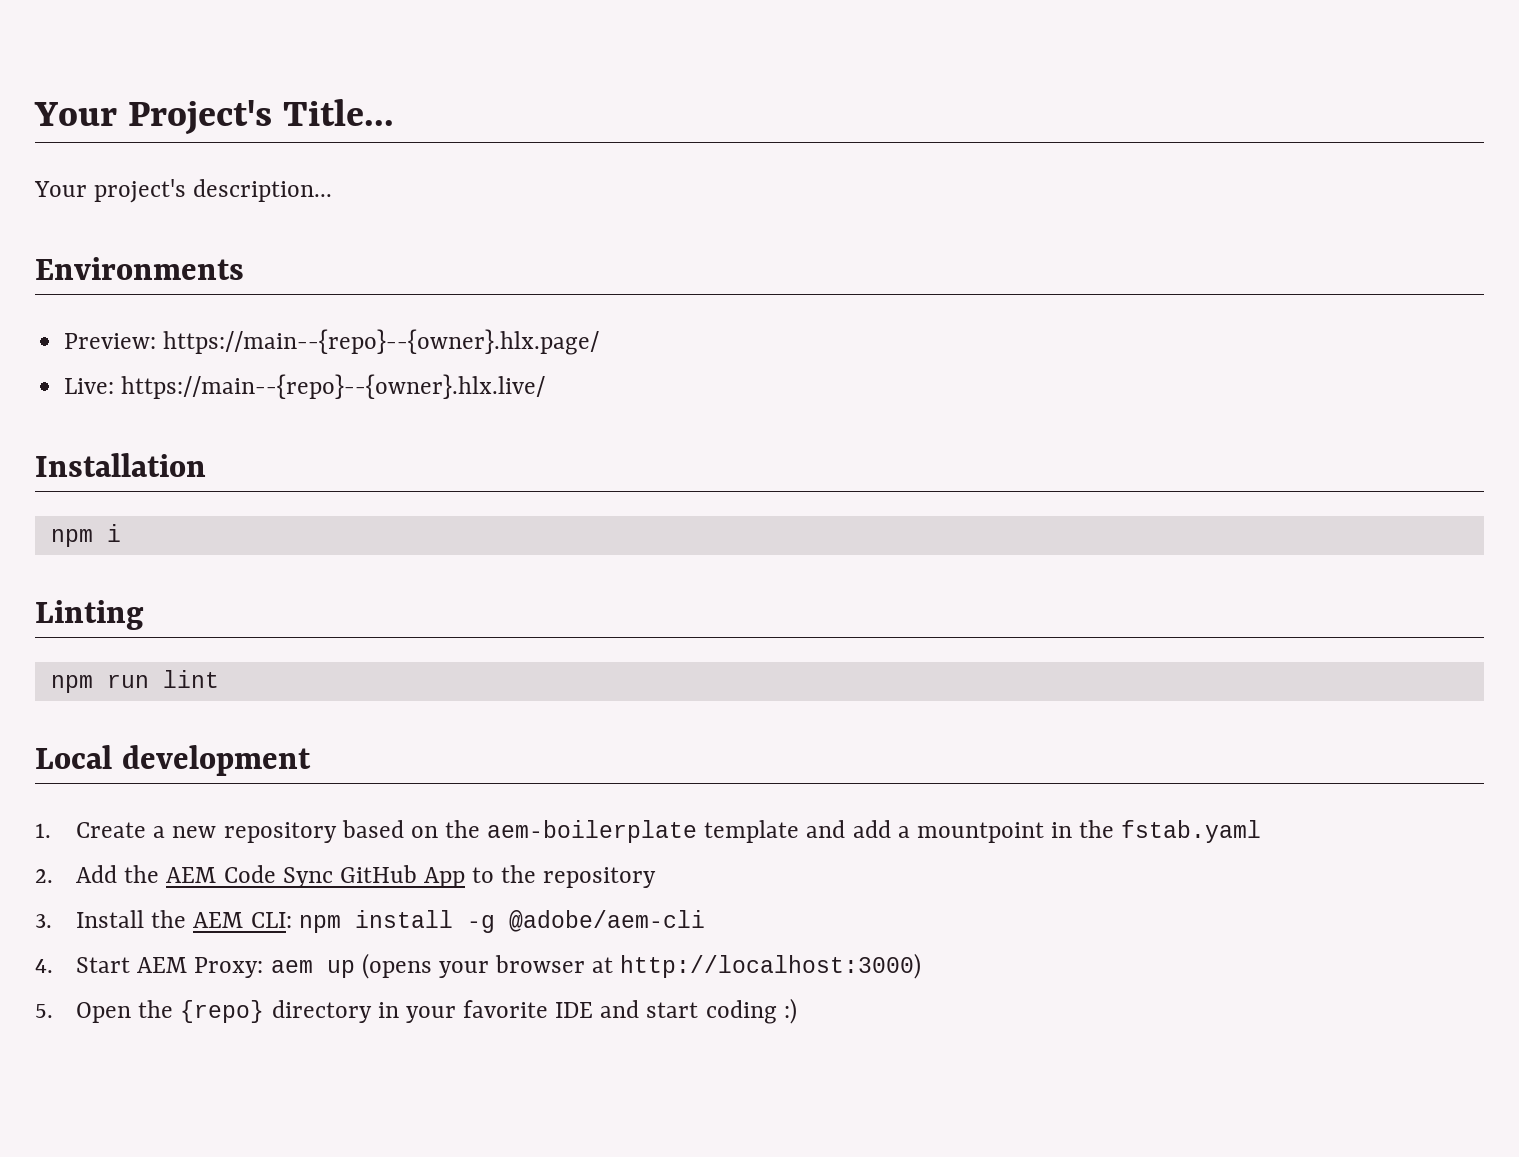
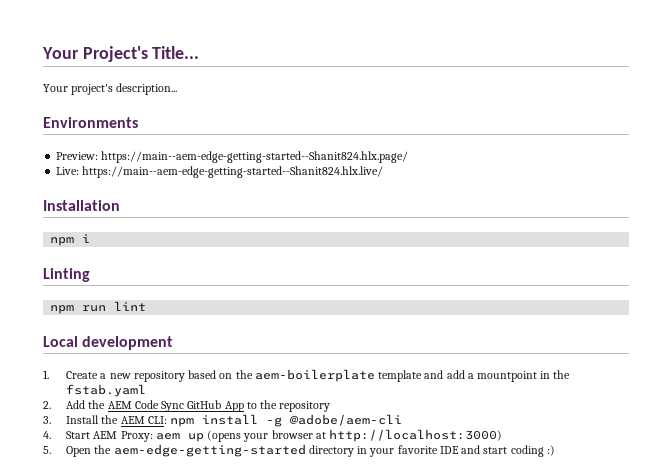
[163,329,600,355] https://main--{repo}--{owner}.hlx.page/ -> [101,151,409,163] https://main--aem-edge-getting-started--Shanit824.hlx.page/
[121,374,546,399] https://main--{repo}--{owner}.hlx.live/ -> [82,166,384,178] https://main--aem-edge-getting-started--Shanit824.hlx.live/
[180,1000,265,1023] {repo} -> [113,444,306,457] aem-edge-getting-started

